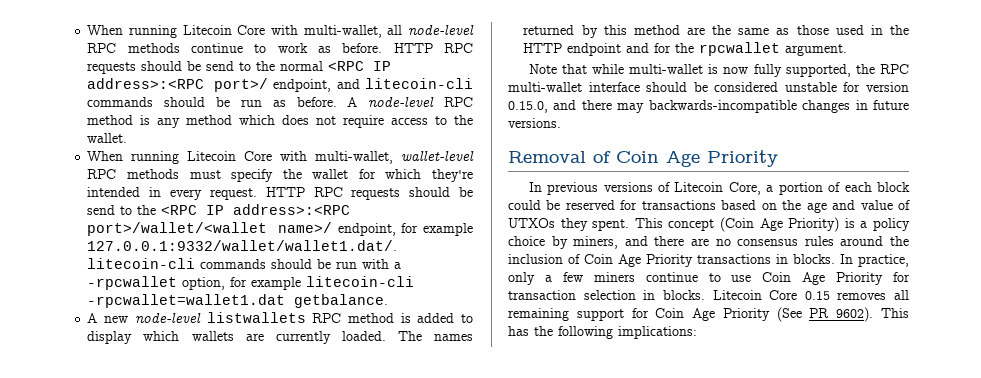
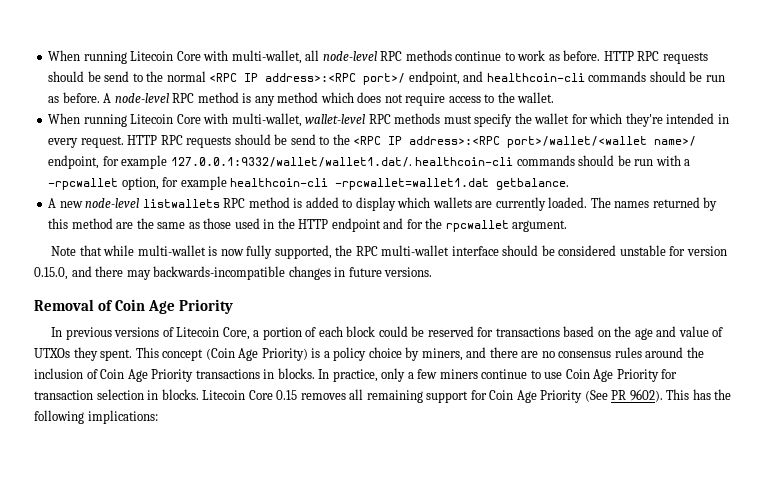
[365,78,473,89] litecoin-cli -> [486,73,585,82] healthcoin-cli
[87,258,196,269] litecoin-cli -> [415,157,514,166] healthcoin-cli
[306,276,415,287] litecoin-cli -> [230,178,329,187] healthcoin-cli

